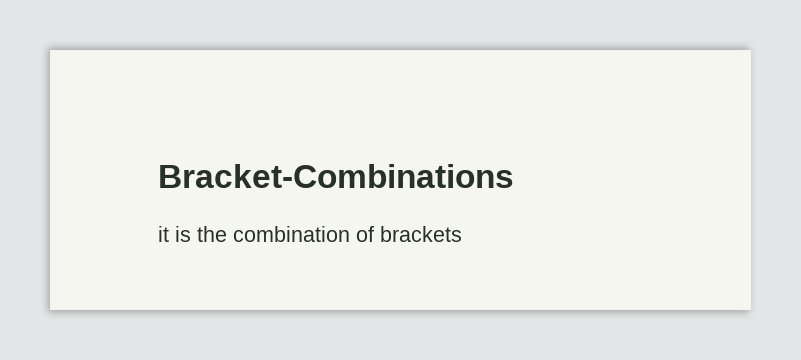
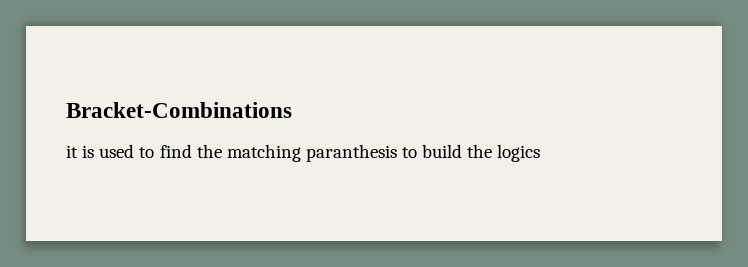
[197,226,462,242] the combination of brackets -> [99,144,541,162] used to find the matching paranthesis to build the logics

